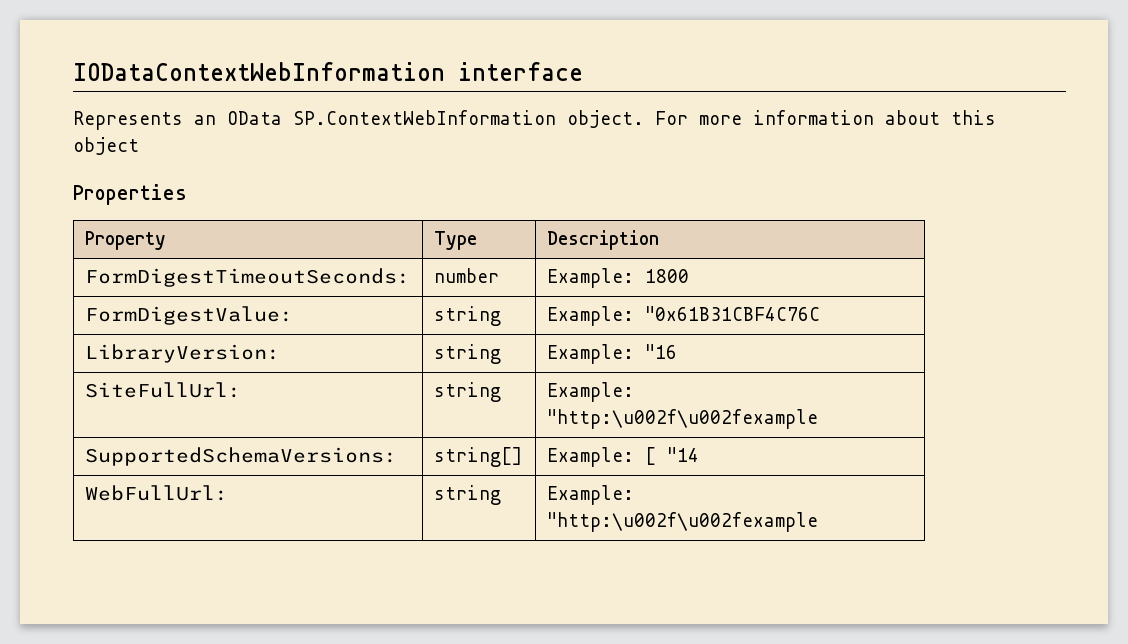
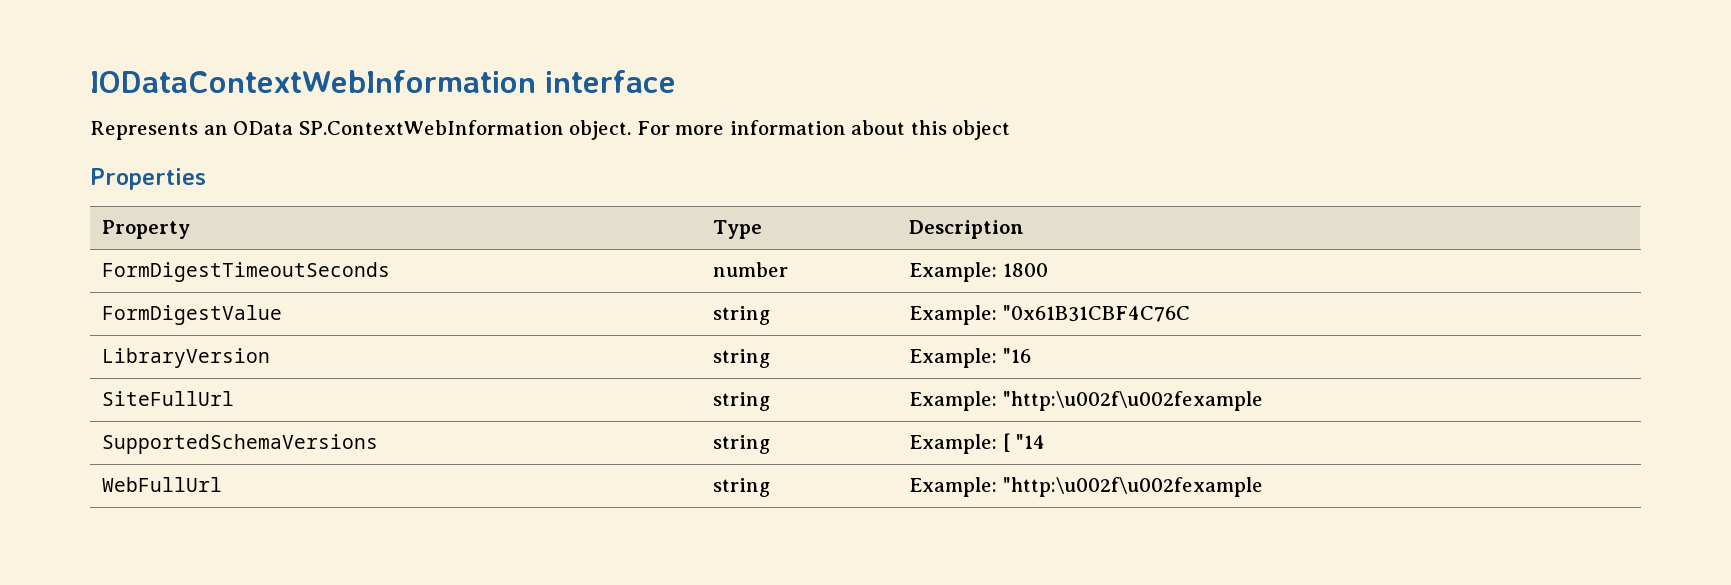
[84,268,410,287] FormDigestTimeoutSeconds: -> [102,262,391,282] FormDigestTimeoutSeconds
[84,306,293,325] FormDigestValue: -> [102,305,283,325] FormDigestValue
[84,344,280,363] LibraryVersion: -> [102,348,271,368] LibraryVersion
[84,382,241,398] SiteFullUrl: -> [102,391,235,406] SiteFullUrl
[84,447,397,466] [433,447,522,467] SupportedSchemaVersions: | string[] -> [102,434,379,454] [713,435,771,454] SupportedSchemaVersions | string
[84,485,228,501] WebFullUrl: -> [102,477,223,492] WebFullUrl

